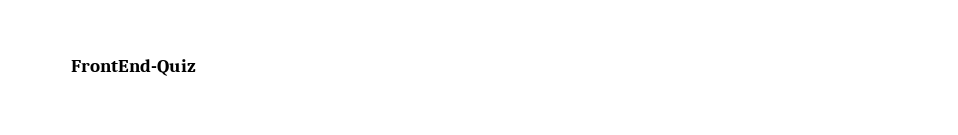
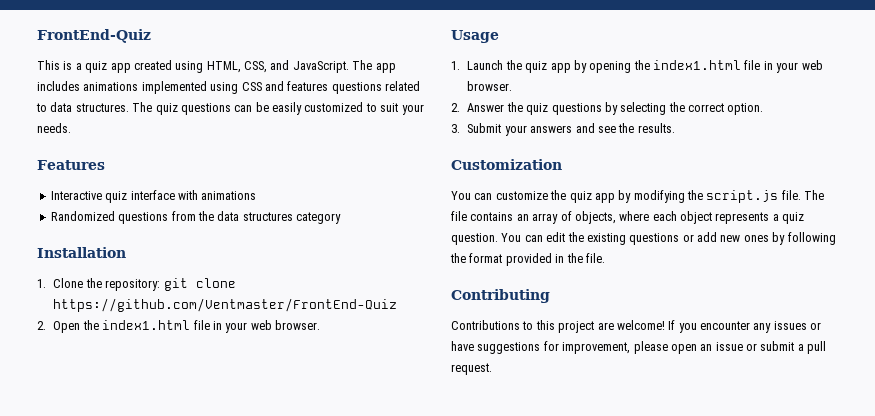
(196, 67) none -> [37,60,396,73] [37,81,420,94] [36,102,424,115] [37,123,71,133] [37,160,105,170] [50,190,257,203] [50,211,341,224] [37,247,126,258] [37,278,236,291] [53,298,398,312] [37,320,321,333] [451,30,499,43] [451,60,823,73] [467,81,513,91] [451,102,764,115] [451,123,675,136] [451,159,562,170] [451,190,825,203] [451,211,805,224] [451,232,836,245] [450,253,605,266] [451,289,550,303] [451,320,822,333] [451,341,827,354] [451,363,492,375] // This is a quiz app created using HTML, CSS, and JavaScript. The app includes animations implemented using CSS and features questions related to data structures. The quiz questions can be easily customized to suit your needs. // Features // Interactive quiz interface with animations // Randomized questions from the data structures category // Installation // 1. Clone the repository: git clone https://github.com/Ventmaster/FrontEnd-Quiz // 2. Open the index1.html file in your web browser. // Usage // 1. Launch the quiz app by opening the index1.html file in your web browser. // 2. Answer the quiz questions by selecting the correct option. // 3. Submit your answers and see the results. // Customization // You can customize the quiz app by modifying the script.js file. The file contains an array of objects, where each object represents a quiz question. You can edit the existing questions or add new ones by following the format provided in the file. // Contributing // Contributions to this project are welcome! If you encounter any issues or have suggestions for improvement, please open an issue or submit a pull request.

